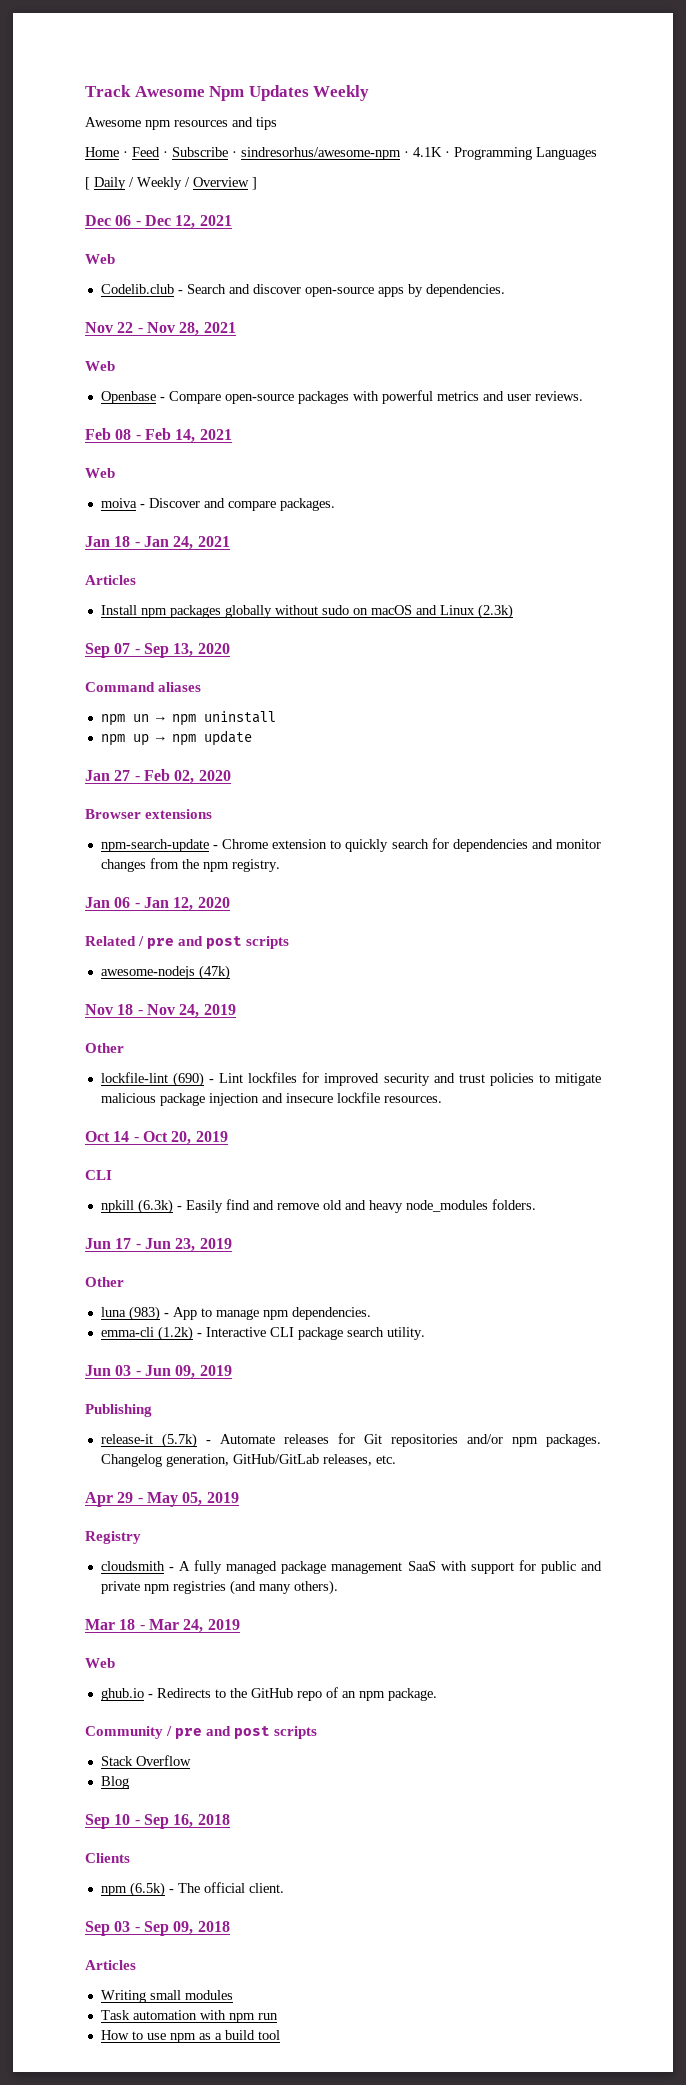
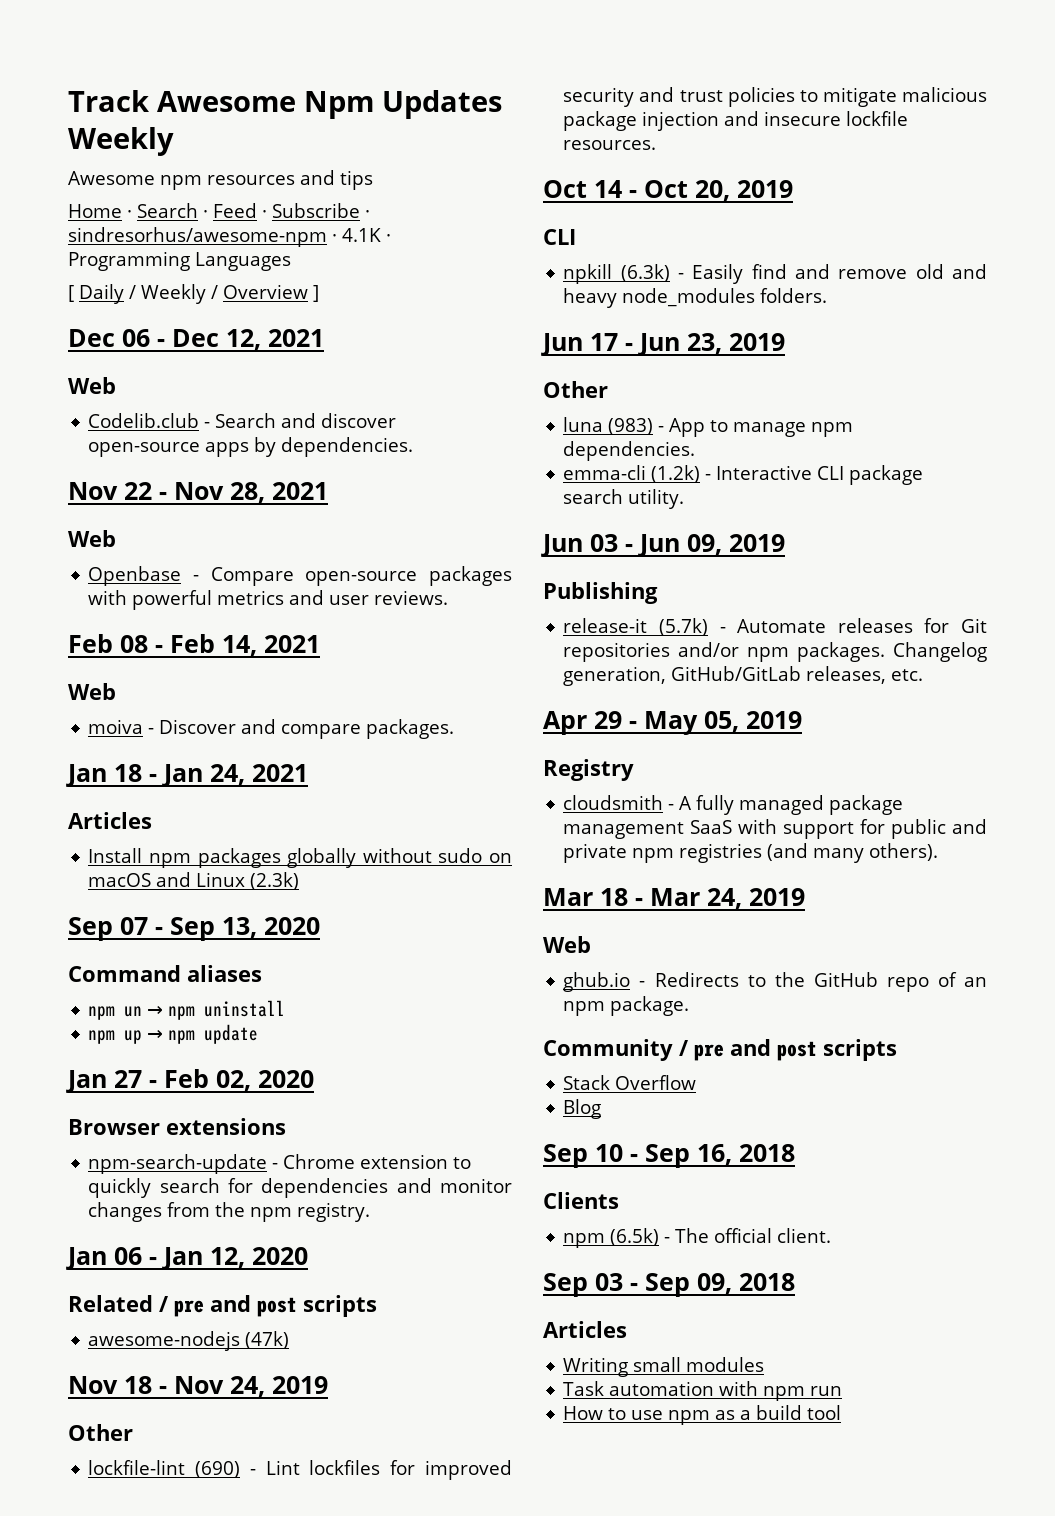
(128, 154) none -> [137,203,208,218] Search ·

